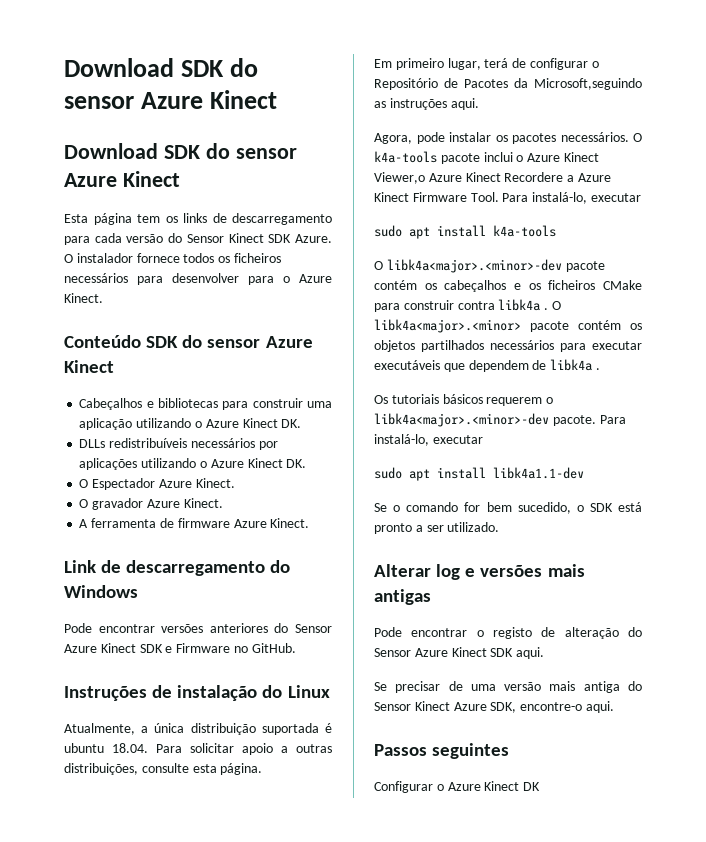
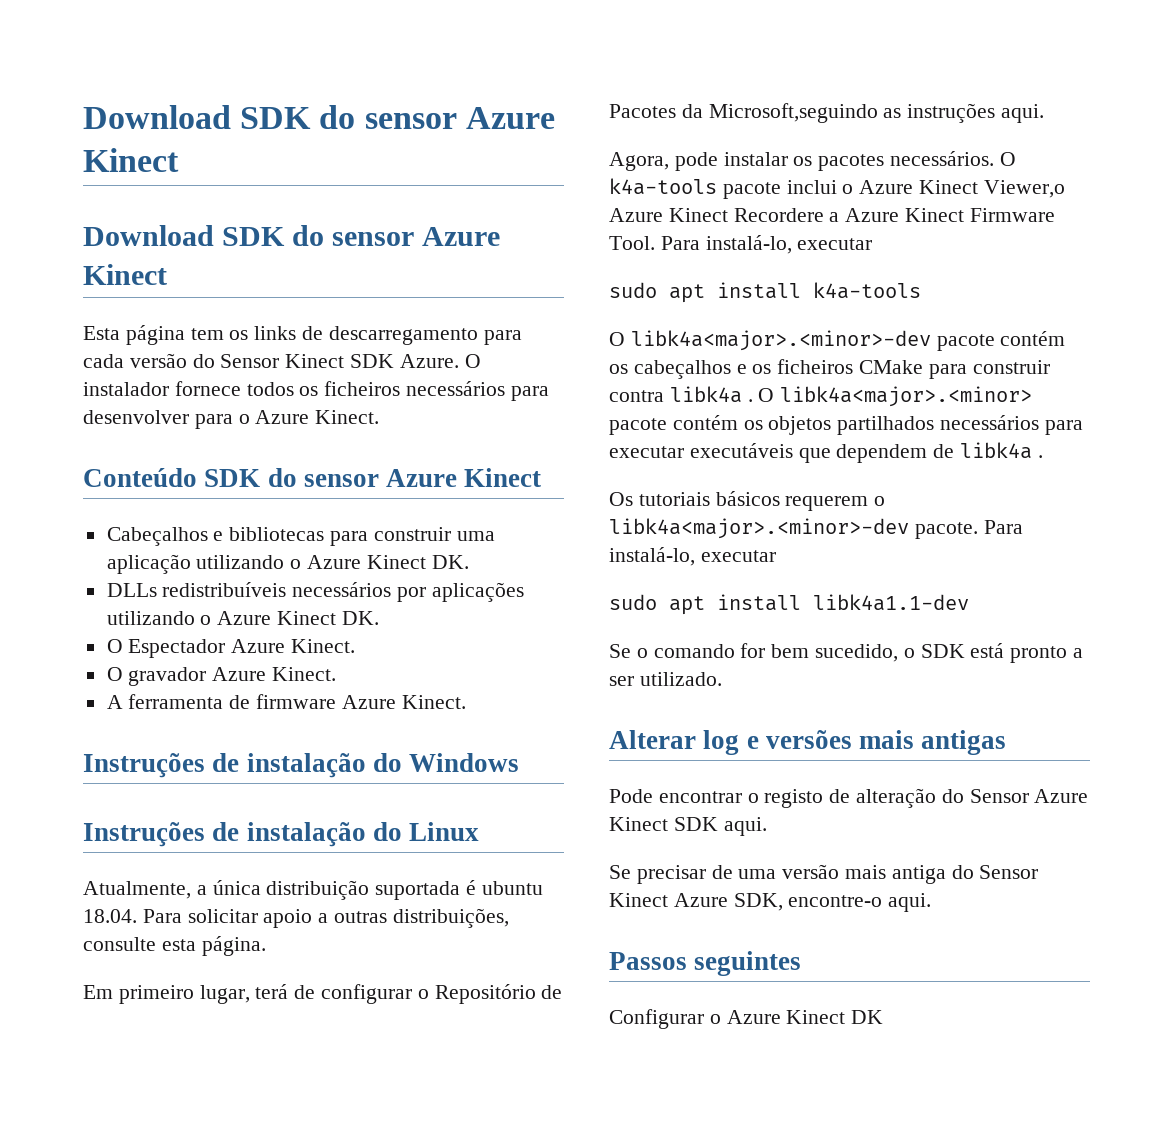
[64,560,266,576] Link de descarregamento -> [83,753,366,778] Instruções de instalação
[64,623,332,633] [64,643,296,653] // Pode encontrar versões anteriores do Sensor Azure Kinect SDK e Firmware no GitHub. -> (520, 762) none

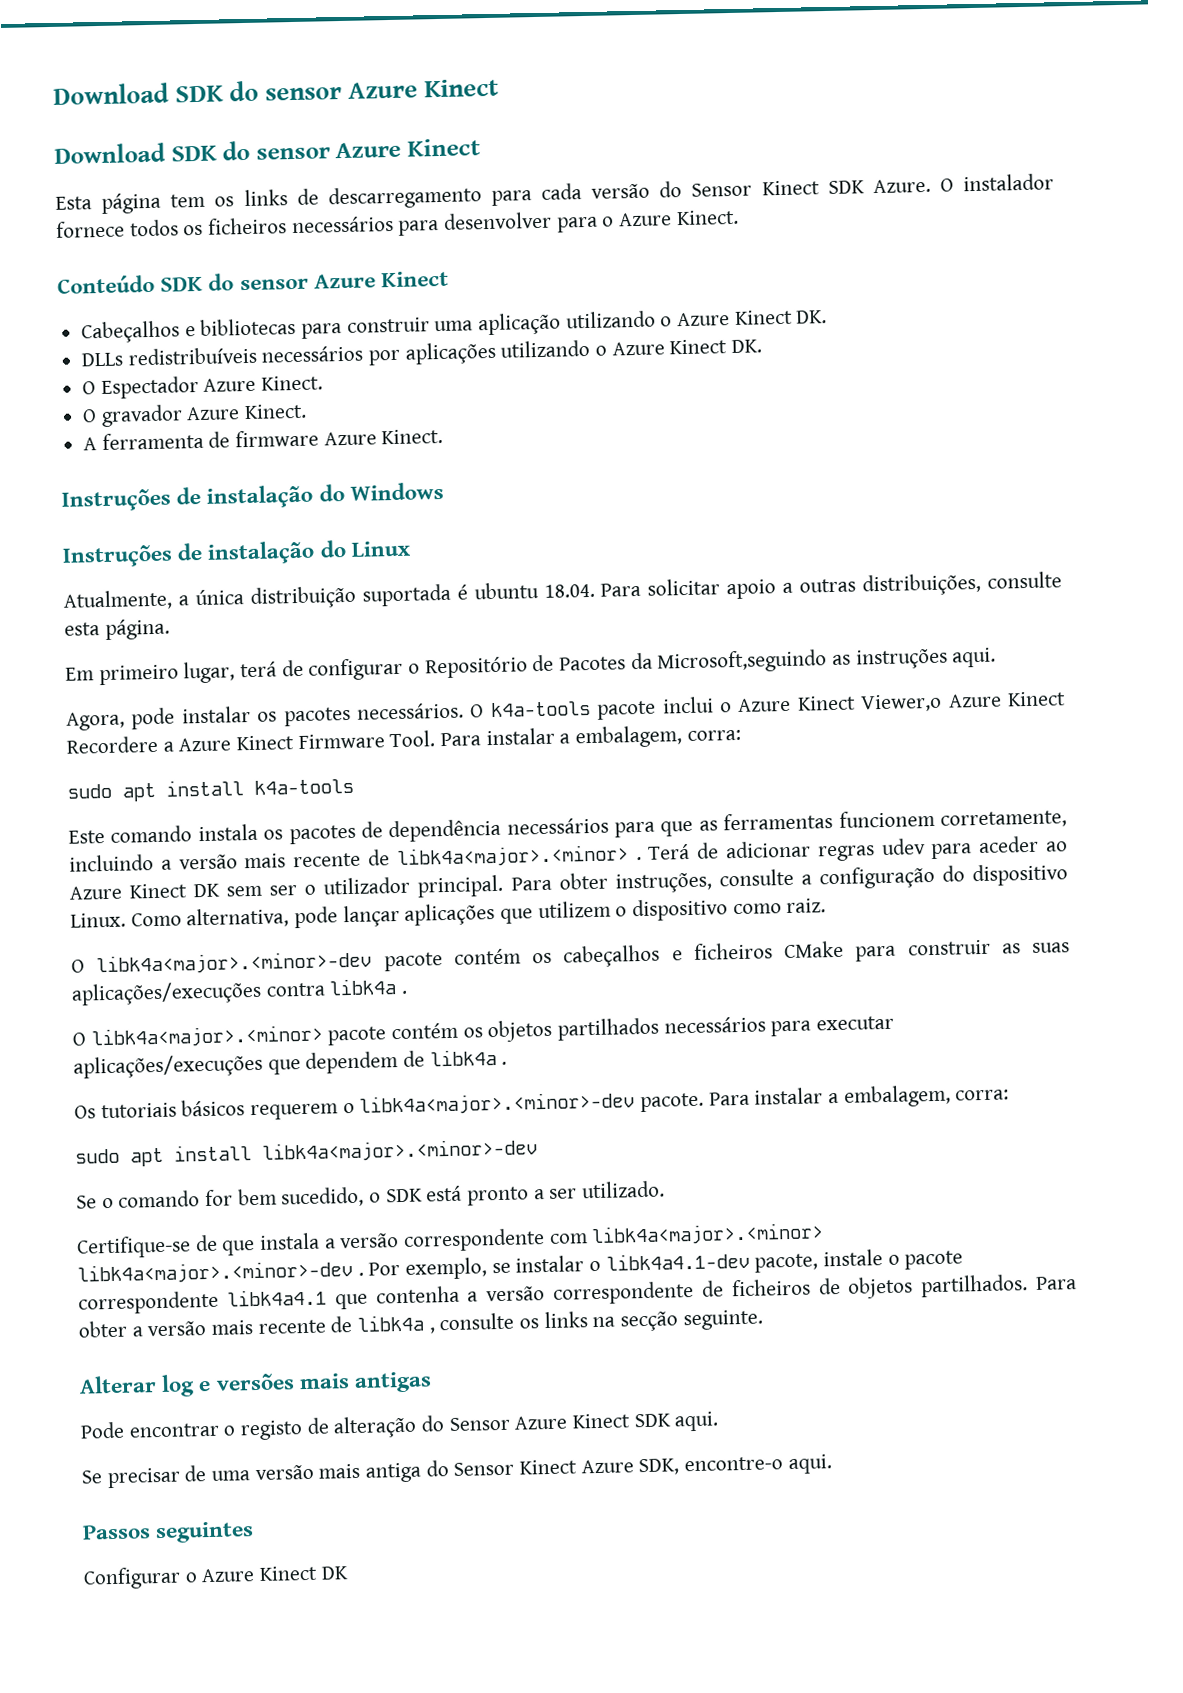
[705,235,873,254] instalá-lo, executar -> [485,725,741,749] instalar a embalagem, corra:
(921, 290) none -> [68,809,1067,845] [69,835,1068,872] [69,863,1068,900] [70,898,827,929] // Este comando instala os pacotes de dependência necessários para que as ferramentas funcionem corretamente, incluindo a versão mais recente de libk4a<major>.<minor> . Terá de adicionar regras udev para aceder ao Azure Kinect DK sem ser o utilizador principal. Para obter instruções, consulte a configuração do dispositivo Linux. Como alternativa, pode lançar aplicações que utilizem o dispositivo como raiz.
[752,364,772,374] os -> (683, 955) none
(1050, 367) none -> [1001,942,1070,954] [71,980,262,1006] as suas aplicações/execuções
(753, 400) none -> (408, 992) //
[689,443,793,458] executáveis -> [73,1053,263,1079] aplicações/execuções
[609,547,776,566] [609,594,969,615] instalá-lo, executar // sudo apt install libk4a1.1-dev -> [754,1084,1010,1108] [75,1138,538,1167] instalar a embalagem, corra: // sudo apt install libk4a<major>.<minor>-dev
(722, 679) none -> [76,1222,825,1259] [77,1249,964,1285] [78,1274,1078,1315] [78,1309,763,1338] // Certifique-se de que instala a versão correspondente com libk4a<major>.<minor> libk4a<major>.<minor>-dev . Por exemplo, se instalar o libk4a4.1-dev pacote, instale o pacote correspondente libk4a4.1 que contenha a versão correspondente de ficheiros de objetos partilhados. Para obter a versão mais recente de libk4a , consulte os links na secção seguinte.

